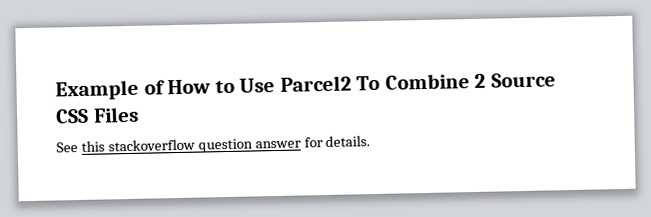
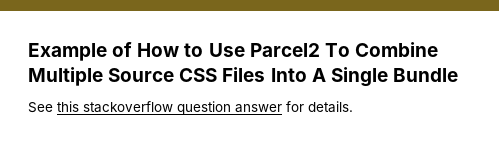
[474,73,487,88] 2 -> [28,67,103,86] Multiple
(139, 114) none -> [270,67,458,87] Into A Single Bundle

